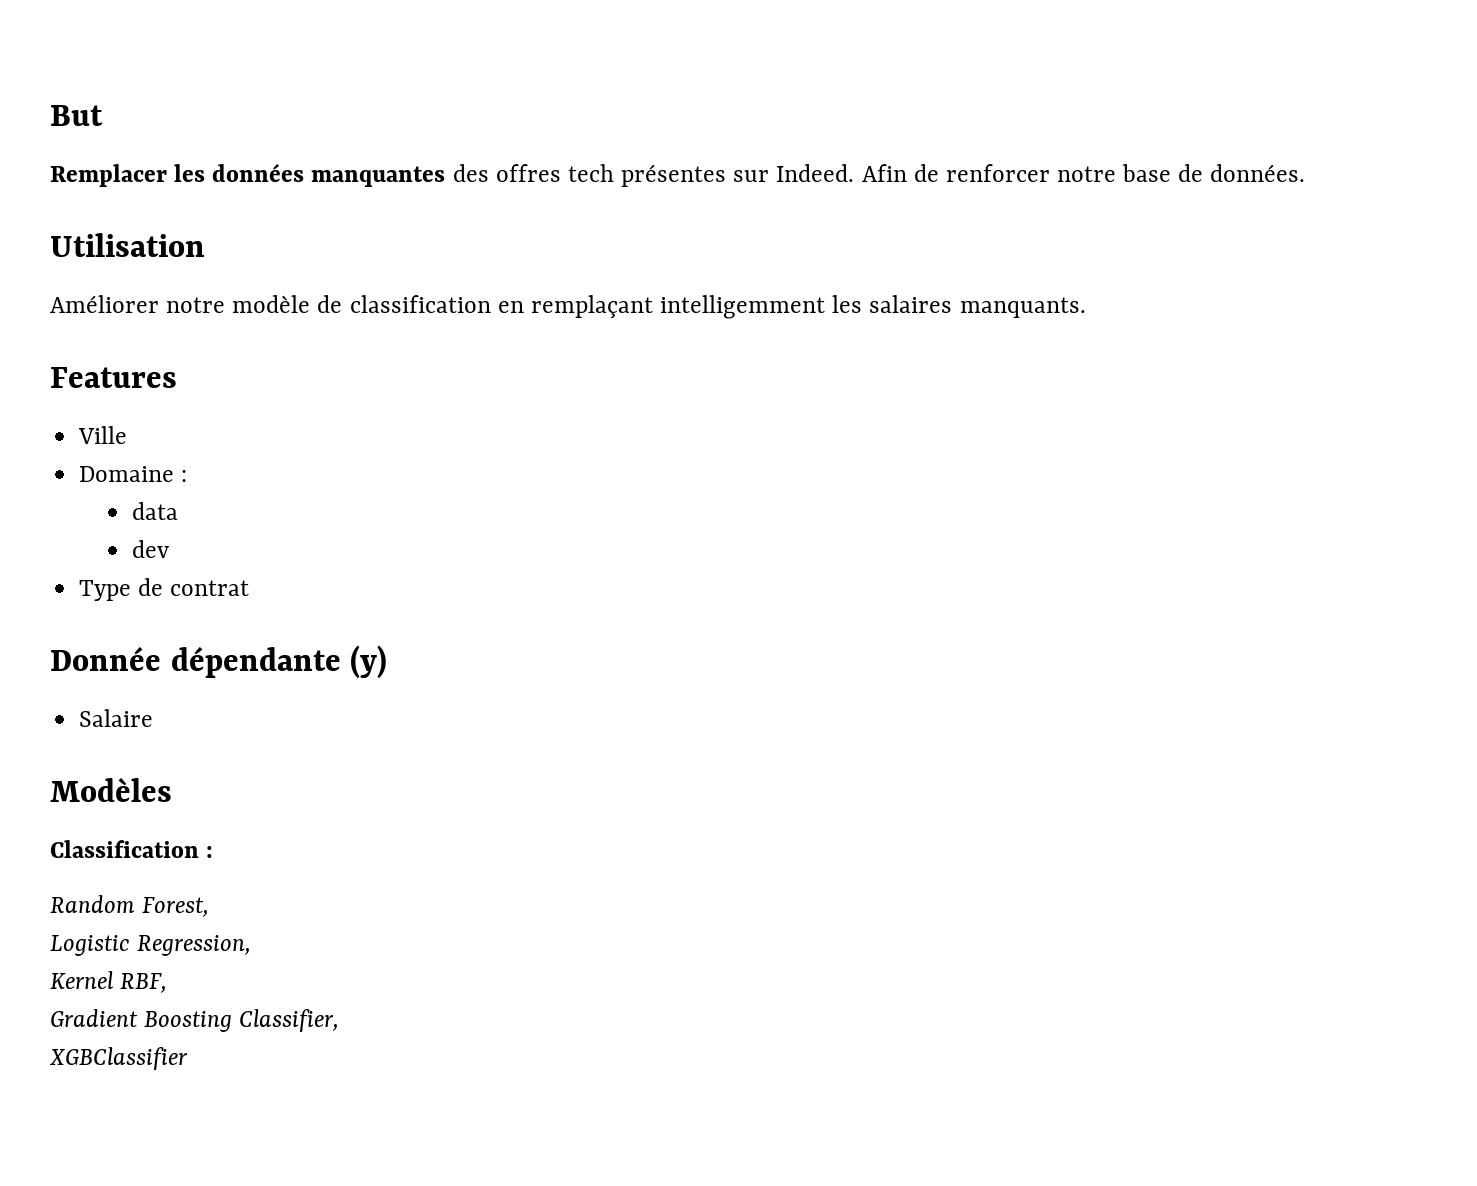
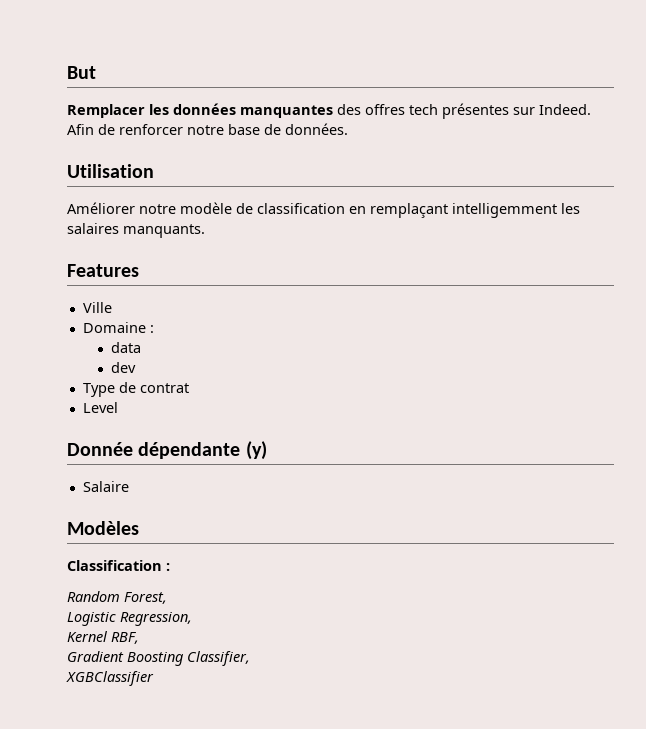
(250, 588) none -> [82,402,118,413] // Level

